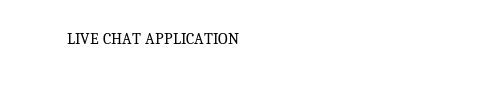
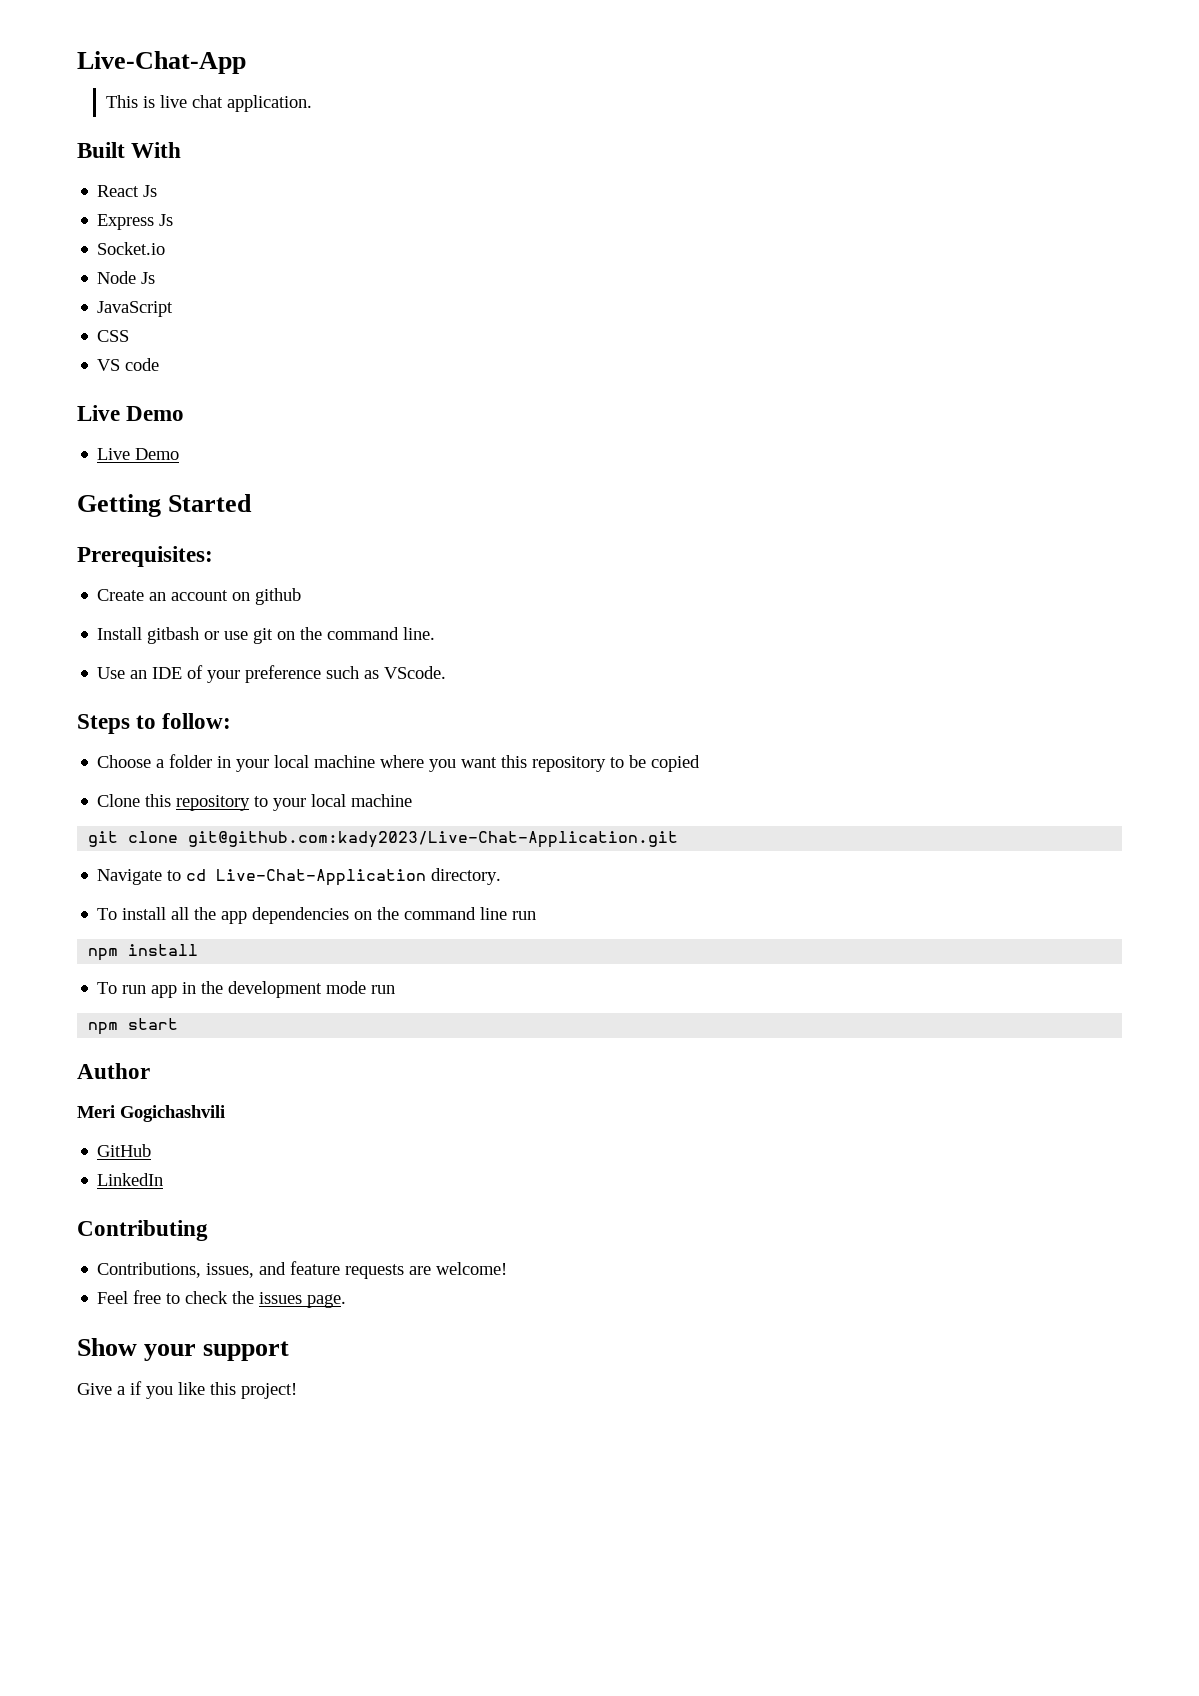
[67,33,240,44] LIVE CHAT APPLICATION -> [77,51,246,74] [106,95,313,112] [77,142,182,158] [97,185,158,197] [97,214,174,230] [97,242,166,255] [97,271,156,284] [97,301,174,317] [97,330,130,342] [97,358,160,371] [77,405,185,421] [97,448,180,460] [77,494,253,517] [77,546,213,567] [97,588,302,605] [97,627,436,644] [97,665,447,683] [77,713,232,734] [97,754,701,772] [97,794,413,811] [88,831,679,848] [97,868,502,886] [97,907,537,924] [88,944,199,961] [97,981,396,998] [88,1018,179,1035] [77,1063,150,1079] [77,1105,225,1122] [97,1144,152,1157] [97,1173,164,1186] [77,1220,208,1241] [97,1261,508,1279] [97,1290,347,1308] [77,1338,290,1361] [77,1381,297,1399] Live-Chat-App // This is live chat application. // Built With // React Js // Express Js // Socket.io // Node Js // JavaScript // CSS // VS code // Live Demo // Live Demo // Getting Started // Prerequisites: // Create an account on github // Install gitbash or use git on the command line. // Use an IDE of your preference such as VScode. // Steps to follow: // Choose a folder in your local machine where you want this repository to be copied // Clone this repository to your local machine // git clone git@github.com:kady2023/Live-Chat-Application.git // Navigate to cd Live-Chat-Application directory. // To install all the app dependencies on the command line run // npm install // To run app in the development mode run // npm start // Author // Meri Gogichashvili // GitHub // LinkedIn // Contributing // Contributions, issues, and feature requests are welcome! // Feel free to check the issues page. // Show your support // Give a if you like this project!

